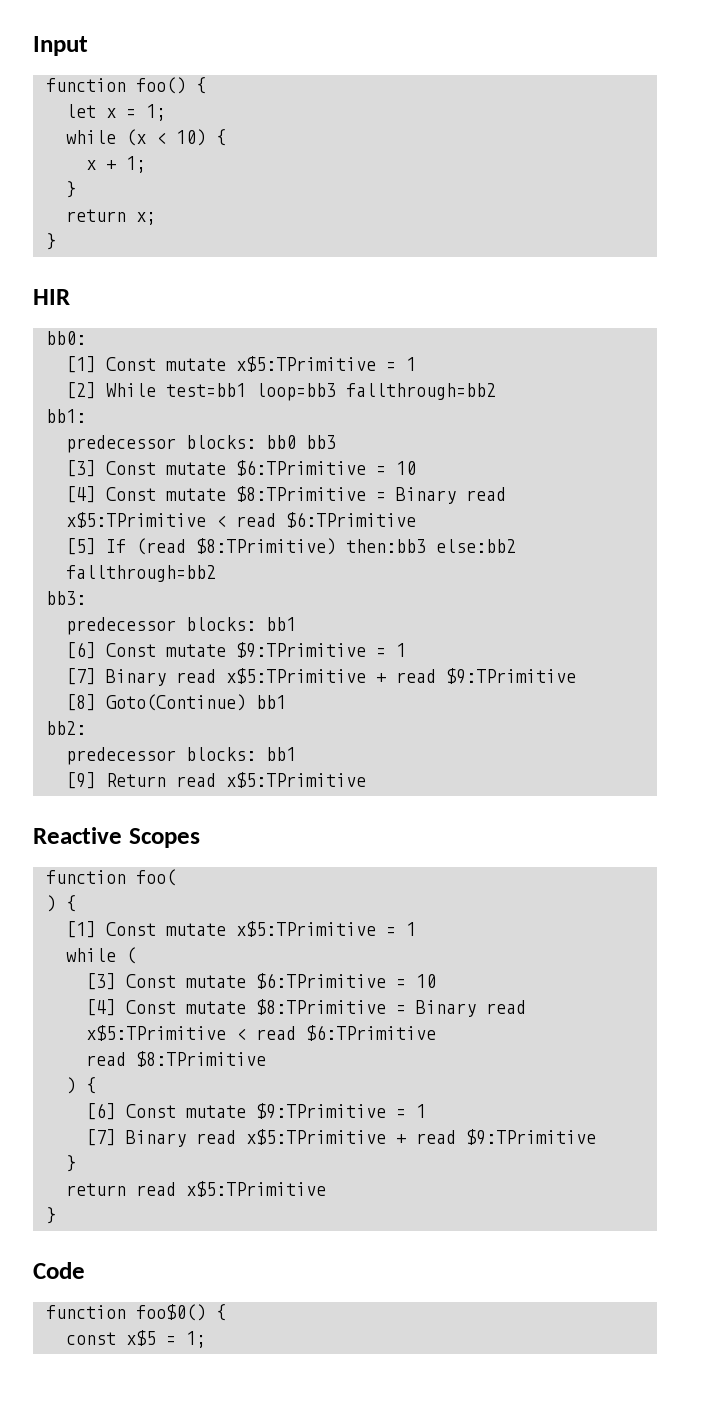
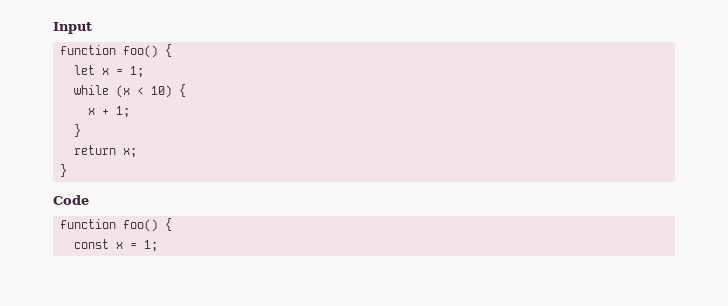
[33,289,70,305] [45,331,86,345] [65,356,416,373] [65,382,496,401] [45,409,86,423] [65,435,336,453] [65,460,416,477] [65,486,506,504] [65,512,416,528] [65,538,516,555] [65,565,216,582] [45,591,86,605] [65,617,296,635] [65,642,406,659] [65,668,576,686] [65,694,286,711] [45,721,86,735] [65,747,296,765] [65,772,366,789] [33,827,200,848] [45,869,176,886] [45,895,76,912] [65,921,416,938] [65,947,136,964] [85,973,436,990] [85,999,526,1017] [85,1025,436,1041] [85,1051,266,1067] [65,1077,96,1094] [85,1103,426,1120] [85,1129,596,1147] [65,1155,76,1172] [65,1181,326,1197] [45,1207,56,1224] // HIR // bb0: // [1] Const mutate x$5:TPrimitive = 1 // [2] While test=bb1 loop=bb3 fallthrough=bb2 // bb1: // predecessor blocks: bb0 bb3 // [3] Const mutate $6:TPrimitive = 10 // [4] Const mutate $8:TPrimitive = Binary read x$5:TPrimitive < read $6:TPrimitive // [5] If (read $8:TPrimitive) then:bb3 else:bb2 fallthrough=bb2 // bb3: // predecessor blocks: bb1 // [6] Const mutate $9:TPrimitive = 1 // [7] Binary read x$5:TPrimitive + read $9:TPrimitive // [8] Goto(Continue) bb1 // bb2: // predecessor blocks: bb1 // [9] Return read x$5:TPrimitive // Reactive Scopes // function foo( // ) { // [1] Const mutate x$5:TPrimitive = 1 // while ( // [3] Const mutate $6:TPrimitive = 10 // [4] Const mutate $8:TPrimitive = Binary read x$5:TPrimitive < read $6:TPrimitive // read $8:TPrimitive // ) { // [6] Const mutate $9:TPrimitive = 1 // [7] Binary read x$5:TPrimitive + read $9:TPrimitive // } // return read x$5:TPrimitive // } -> (67, 170) none
[135,1304,206,1321] foo$0() -> [122,219,158,232] foo()
[125,1330,156,1346] x$5 -> [115,242,123,249] x

